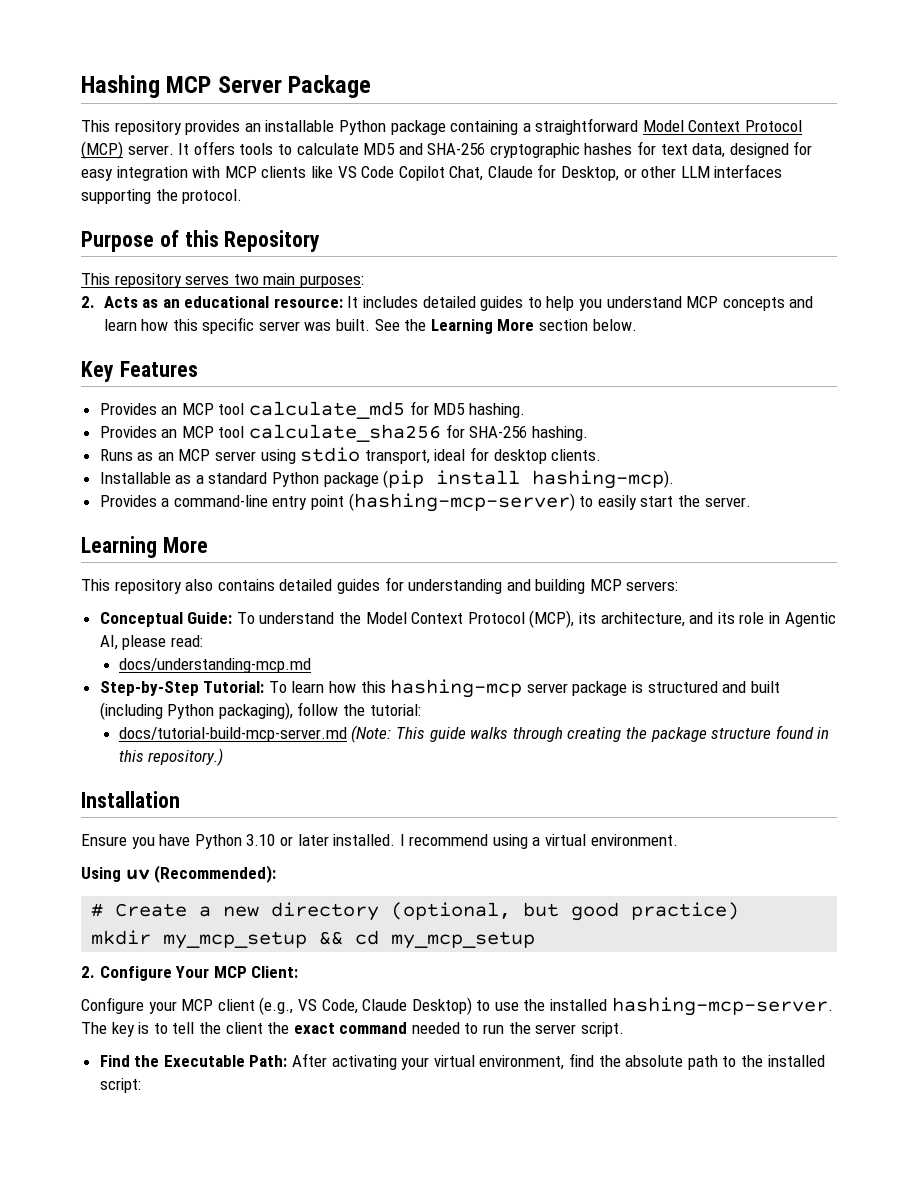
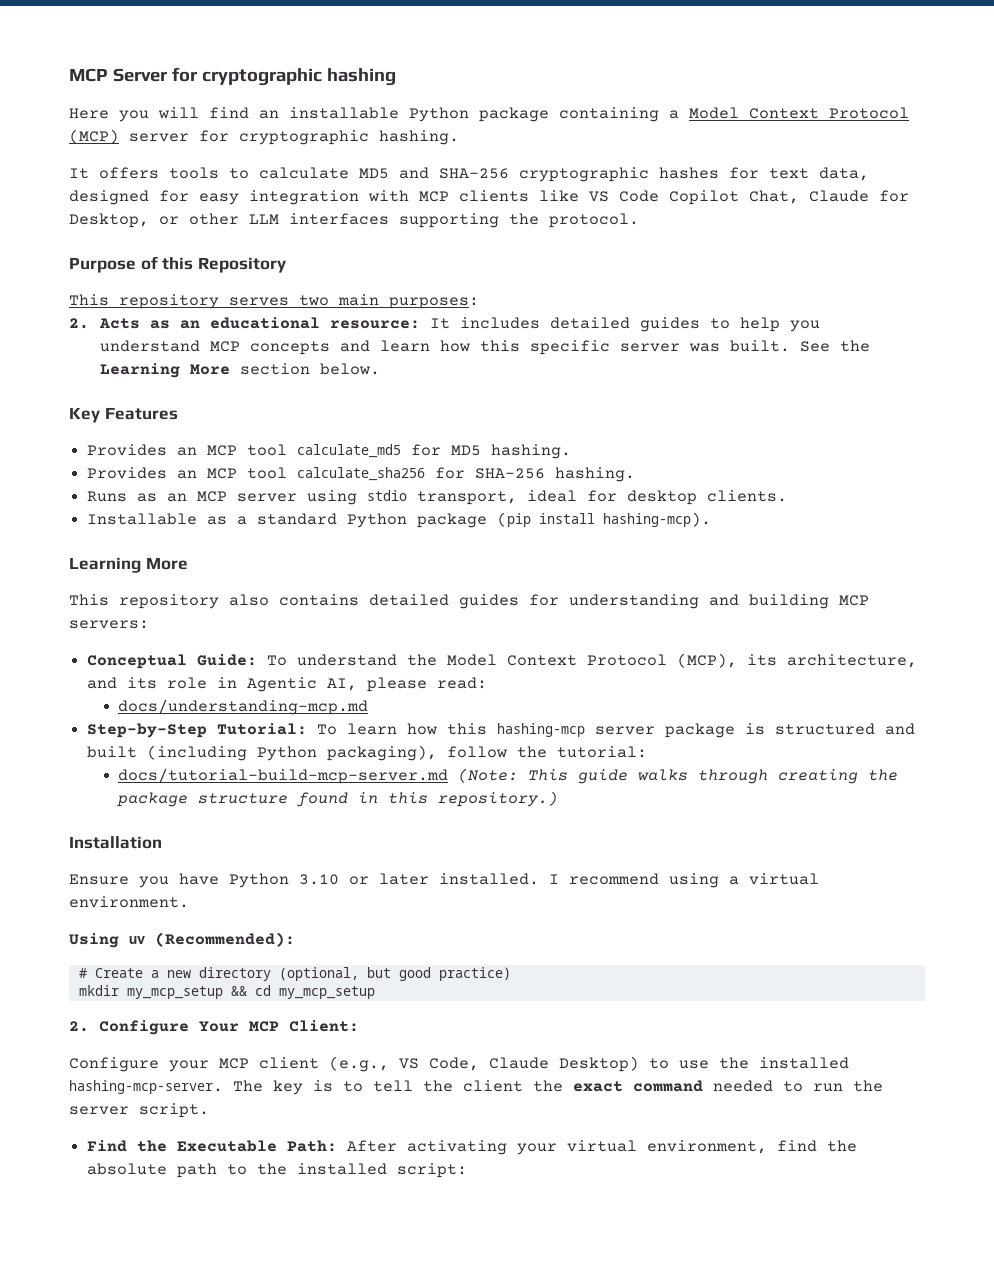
[81,75,160,98] Hashing -> (69, 75) none
[288,75,372,98] [81,120,241,135] Package // This repository provides -> [171,67,396,86] [69,107,249,122] for cryptographic hashing // Here you will find
[535,118,639,135] straightforward -> (679, 114) none
[127,145,174,155] server. -> [129,130,459,145] server for cryptographic hashing. //
[99,493,751,512] // Provides a command-line entry point (hashing-mcp-server) to easily start the server. -> (712, 519) none

